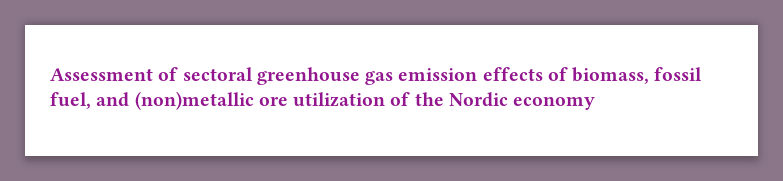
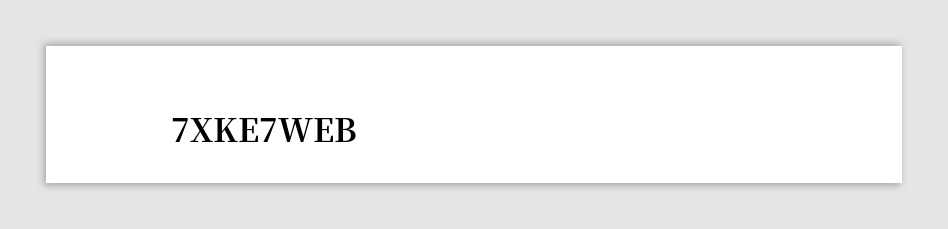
[50,67,703,85] [50,91,596,110] Assessment of sectoral greenhouse gas emission effects of biomass, fossil fuel, and (non)metallic ore utilization of the Nordic economy -> [171,118,357,142] 7XKE7WEB

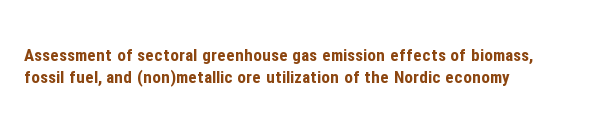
[171,118,357,142] 7XKE7WEB -> [24,49,533,65] [24,69,511,87] Assessment of sectoral greenhouse gas emission effects of biomass, fossil fuel, and (non)metallic ore utilization of the Nordic economy

